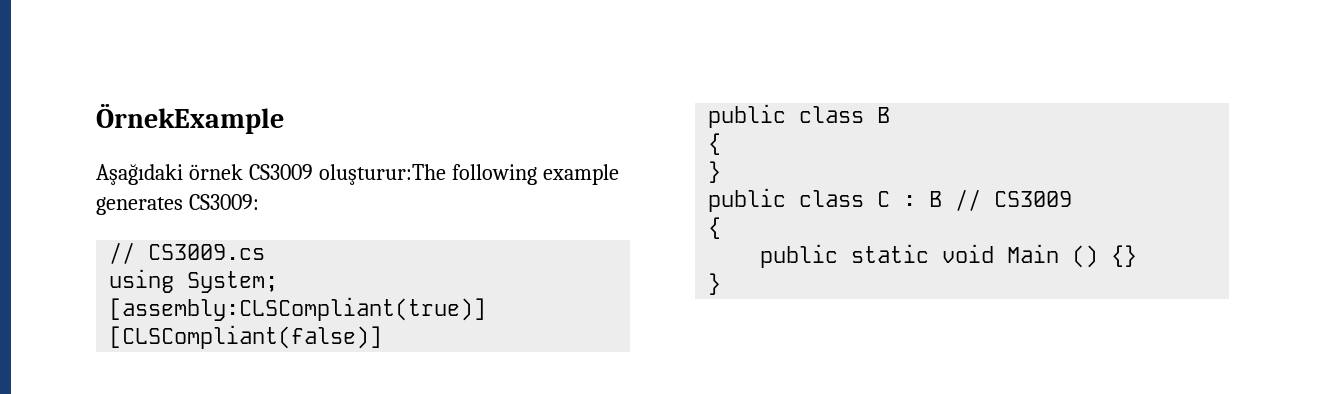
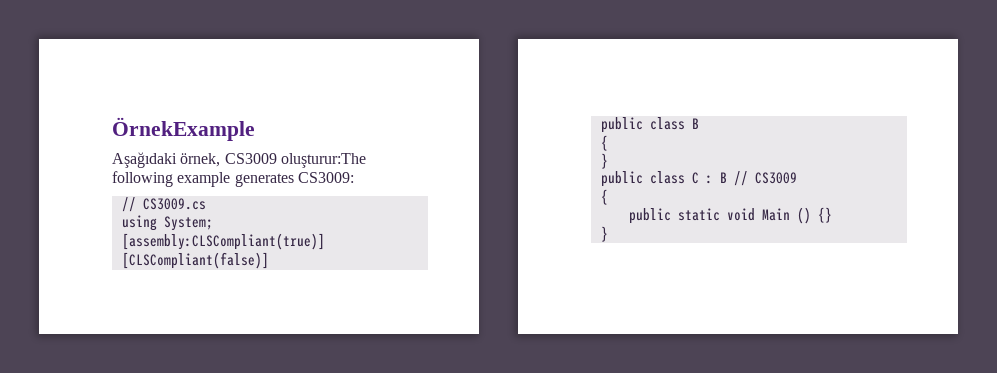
[188,164,243,180] örnek -> [180,153,221,167] örnek,

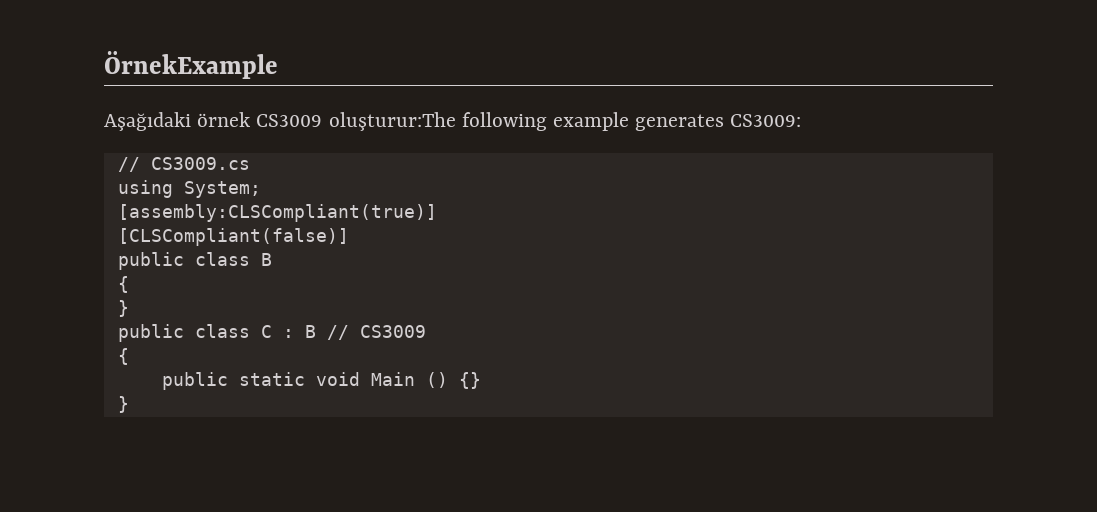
[180,153,221,167] örnek, -> [197,112,251,127] örnek

